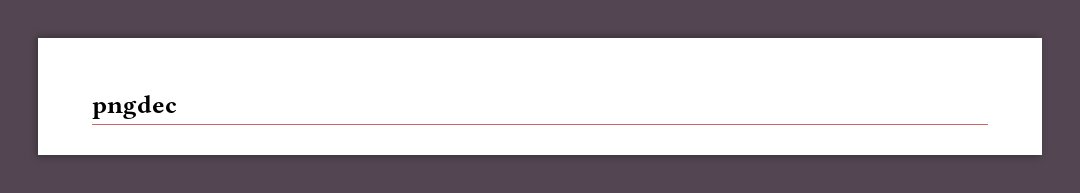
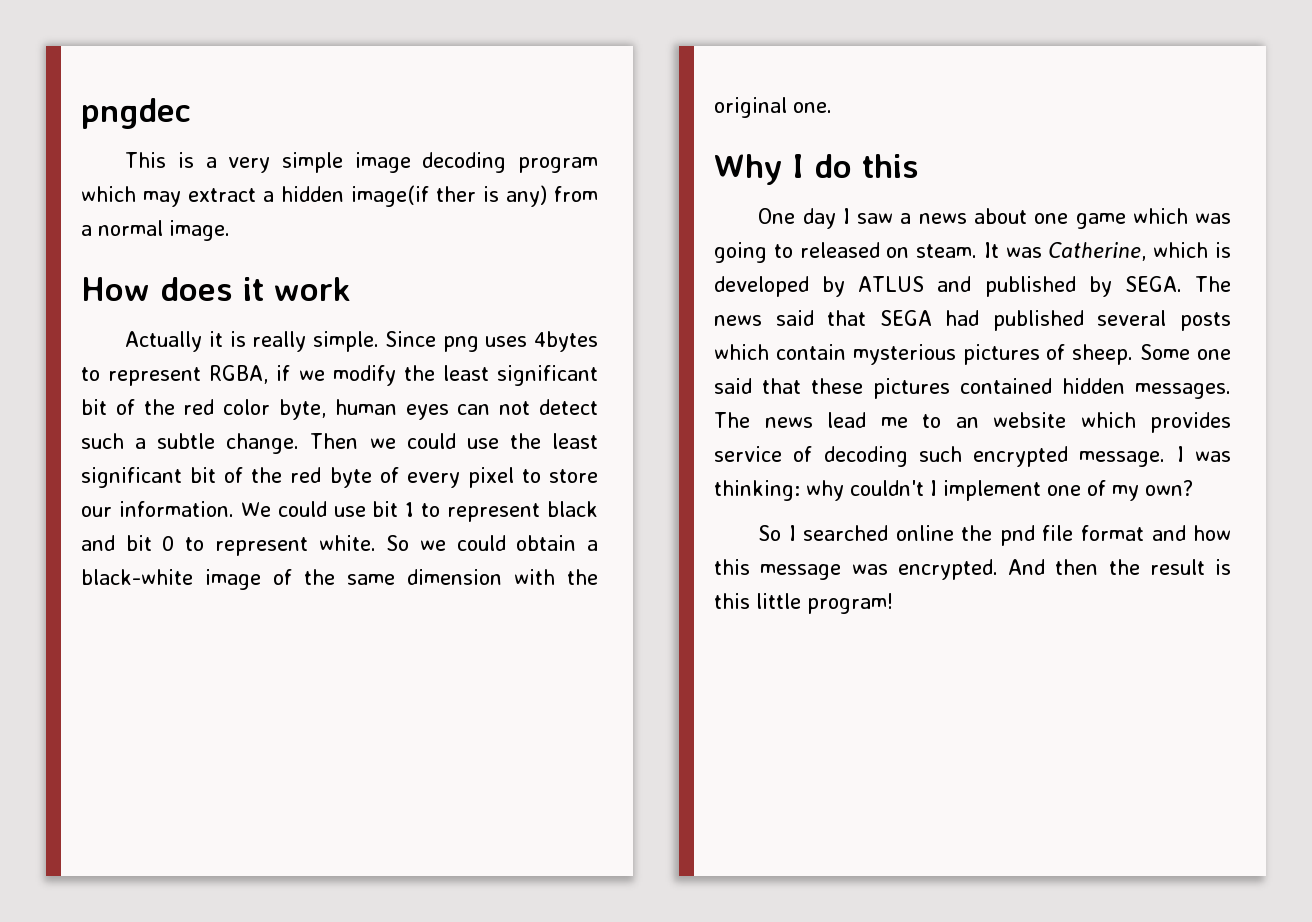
(177, 107) none -> [125,152,598,173] [81,185,598,207] [81,220,230,241] [81,277,351,301] [125,331,599,352] [81,365,598,386] [81,399,598,420] [81,433,598,454] [81,467,599,488] [81,501,598,522] [81,535,598,556] [81,569,598,590] [714,97,832,118] [714,154,919,185] [758,208,1231,229] [714,242,1231,263] [714,276,1231,297] [714,310,1231,331] [714,344,1231,365] [714,378,1231,399] [714,412,1231,433] [714,446,1231,467] [714,480,1193,501] [758,525,1231,546] [714,559,1231,580] [714,593,893,614] // This is a very simple image decoding program which may extract a hidden image(if ther is any) from a normal image. // How does it work // Actually it is really simple. Since png uses 4bytes to represent RGBA, if we modify the least significant bit of the red color byte, human eyes can not detect such a subtle change. Then we could use the least significant bit of the red byte of every pixel to store our information. We could use bit 1 to represent black and bit 0 to represent white. So we could obtain a black-white image of the same dimension with the original one. // Why I do this // One day I saw a news about one game which was going to released on steam. It was Catherine, which is developed by ATLUS and published by SEGA. The news said that SEGA had published several posts which contain mysterious pictures of sheep. Some one said that these pictures contained hidden messages. The news lead me to an website which provides service of decoding such encrypted message. I was thinking: why couldn't I implement one of my own? // So I searched online the pnd file format and how this message was encrypted. And then the result is this little program!

